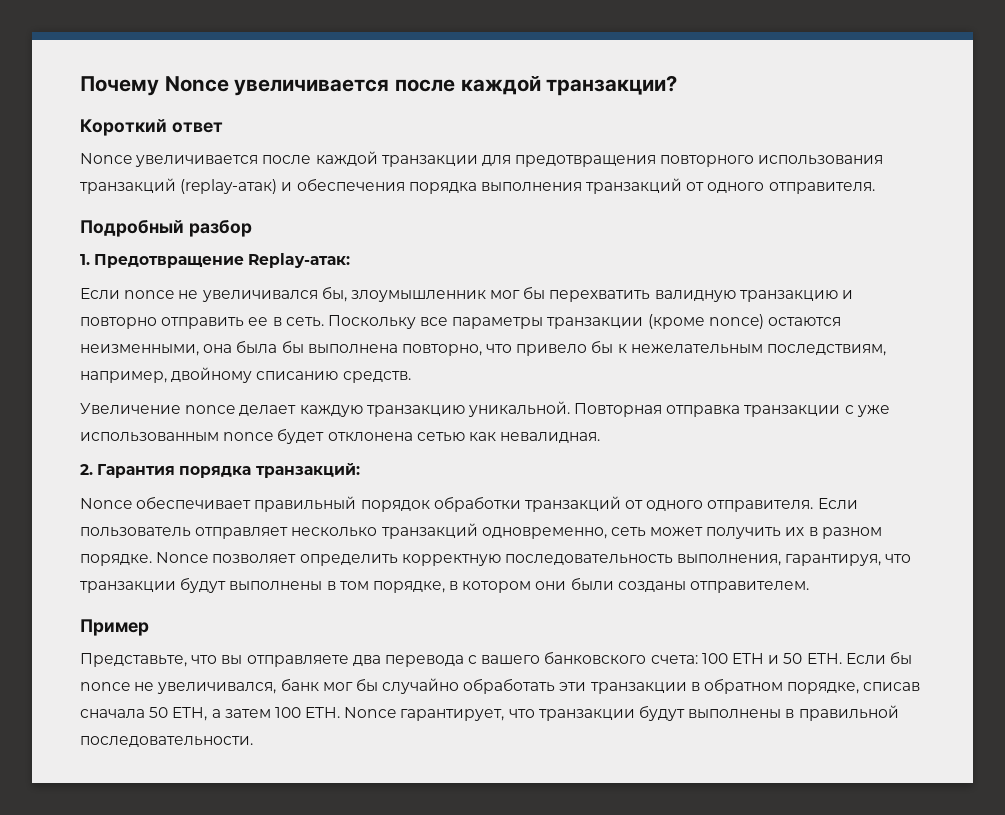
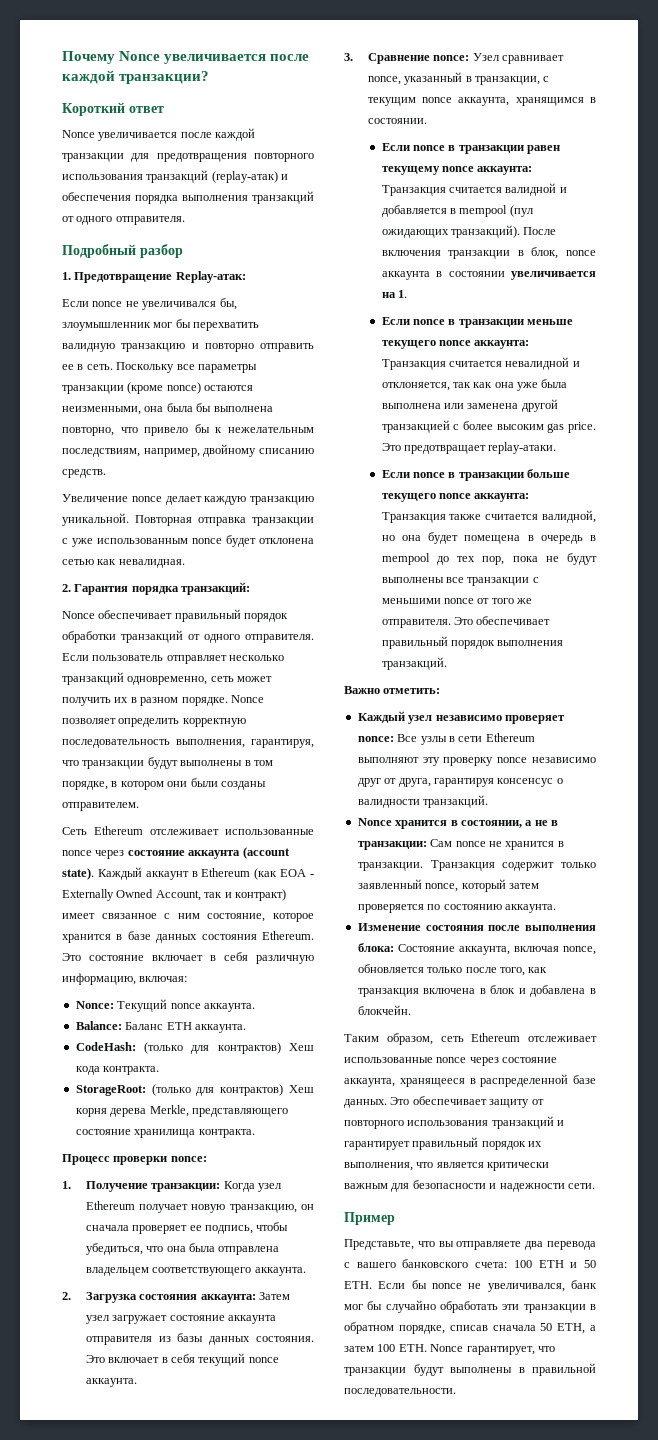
(810, 587) none -> [62,826,314,835] [62,847,290,859] [62,867,314,880] [62,889,286,901] [62,913,314,922] [62,931,314,943] [62,952,314,964] [62,973,188,985] [75,999,255,1012] [75,1021,246,1033] [75,1042,314,1054] [75,1066,160,1075] [75,1084,314,1096] [75,1105,288,1117] [75,1129,255,1138] [62,1154,207,1165] [62,1181,281,1192] [85,1201,314,1213] [85,1222,289,1234] [85,1243,280,1255] [85,1267,306,1276] [62,1292,290,1303] [85,1315,276,1324] [85,1333,314,1345] [85,1353,279,1366] [85,1378,137,1387] [344,53,564,64] [367,72,550,85] [367,97,596,106] [367,118,427,124] [381,143,561,154] [381,166,533,175] [381,183,567,196] [381,205,533,217] [381,225,557,238] [381,247,596,259] [381,271,596,280] [381,290,407,298] [381,317,574,328] [381,340,530,349] [381,357,580,370] [381,379,568,391] [381,399,558,412] [381,420,596,433] [381,442,557,454] [381,469,571,481] [381,493,530,502] [381,510,596,523] [381,532,596,544] [381,553,597,565] [381,577,539,586] [381,598,533,604] [381,616,551,628] [381,636,564,649] [381,657,447,670] [344,686,441,694] [357,711,564,724] [357,733,535,745] [357,757,596,766] [357,778,563,787] [357,795,489,808] [357,818,558,829] [357,839,564,850] [357,860,596,871] [357,879,539,892] [357,904,556,913] [357,923,596,931] [357,943,596,955] [357,964,548,976] [357,985,596,997] [357,1005,411,1015] [344,1033,597,1045] [344,1057,558,1066] [344,1074,596,1087] [344,1096,544,1108] [344,1116,565,1129] [344,1137,543,1150] [344,1162,550,1171] [344,1180,595,1192] // Сеть Ethereum отслеживает использованные nonce через состояние аккаунта (account state). Каждый аккаунт в Ethereum (как EOA - Externally Owned Account, так и контракт) имеет связанное с ним состояние, которое хранится в базе данных состояния Ethereum. Это состояние включает в себя различную информацию, включая: // Nonce: Текущий nonce аккаунта. // Balance: Баланс ETH аккаунта. // CodeHash: (только для контрактов) Хеш кода контракта. // StorageRoot: (только для контрактов) Хеш корня дерева Merkle, представляющего состояние хранилища контракта. // Процесс проверки nonce: // 1. Получение транзакции: Когда узел Ethereum получает новую транзакцию, он сначала проверяет ее подпись, чтобы убедиться, что она была отправлена владельцем соответствующего аккаунта. // 2. Загрузка состояния аккаунта: Затем узел загружает состояние аккаунта отправителя из базы данных состояния. Это включает в себя текущий nonce аккаунта. // 3. Сравнение nonce: Узел сравнивает nonce, указанный в транзакции, с текущим nonce аккаунта, хранящимся в состоянии. // Если nonce в транзакции равен текущему nonce аккаунта: Транзакция считается валидной и добавляется в mempool (пул ожидающих транзакций). После включения транзакции в блок, nonce аккаунта в состоянии увеличивается на 1. // Если nonce в транзакции меньше текущего nonce аккаунта: Транзакция считается невалидной и отклоняется, так как она уже была выполнена или заменена другой транзакцией с более высоким gas price. Это предотвращает replay-атаки. // Если nonce в транзакции больше текущего nonce аккаунта: Транзакция также считается валидной, но она будет помещена в очередь в mempool до тех пор, пока не будут выполнены все транзакции с меньшими nonce от того же отправителя. Это обеспечивает правильный порядок выполнения транзакций. // Важно отметить: // Каждый узел независимо проверяет nonce: Все узлы в сети Ethereum выполняют эту проверку nonce независимо друг от друга, гарантируя консенсус о валидности транзакций. // Nonce хранится в состоянии, а не в транзакции: Сам nonce не хранится в транзакции. Транзакция содержит только заявленный nonce, который затем проверяется по состоянию аккаунта. // Изменение состояния после выполнения блока: Состояние аккаунта, включая nonce, обновляется только после того, как транзакция включена в блок и добавлена в блокчейн. // Таким образом, сеть Ethereum отслеживает использованные nonce через состояние аккаунта, хранящееся в распределенной базе данных. Это обеспечивает защиту от повторного использования транзакций и гарантирует правильный порядок их выполнения, что является критически важным для безопасности и надежности сети.

